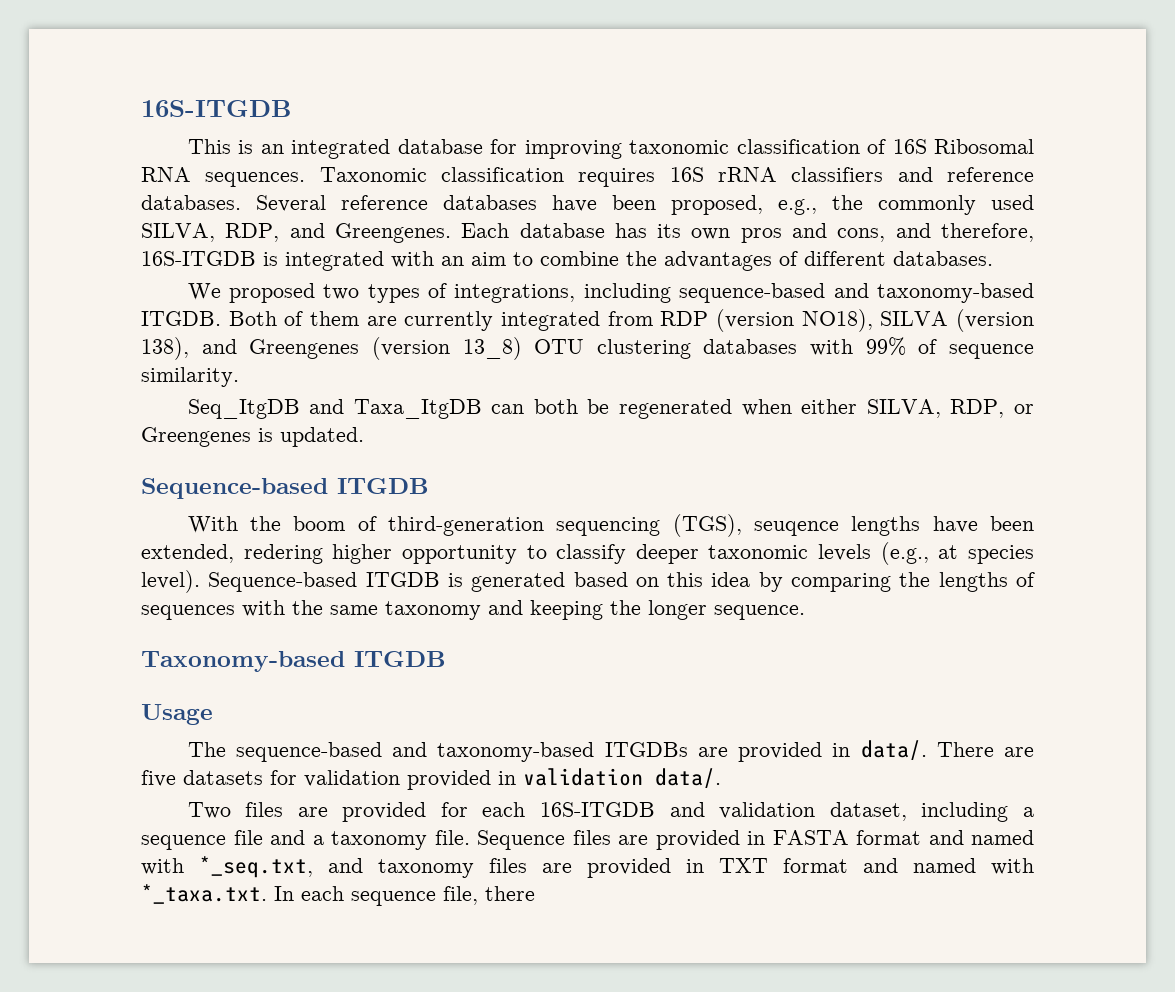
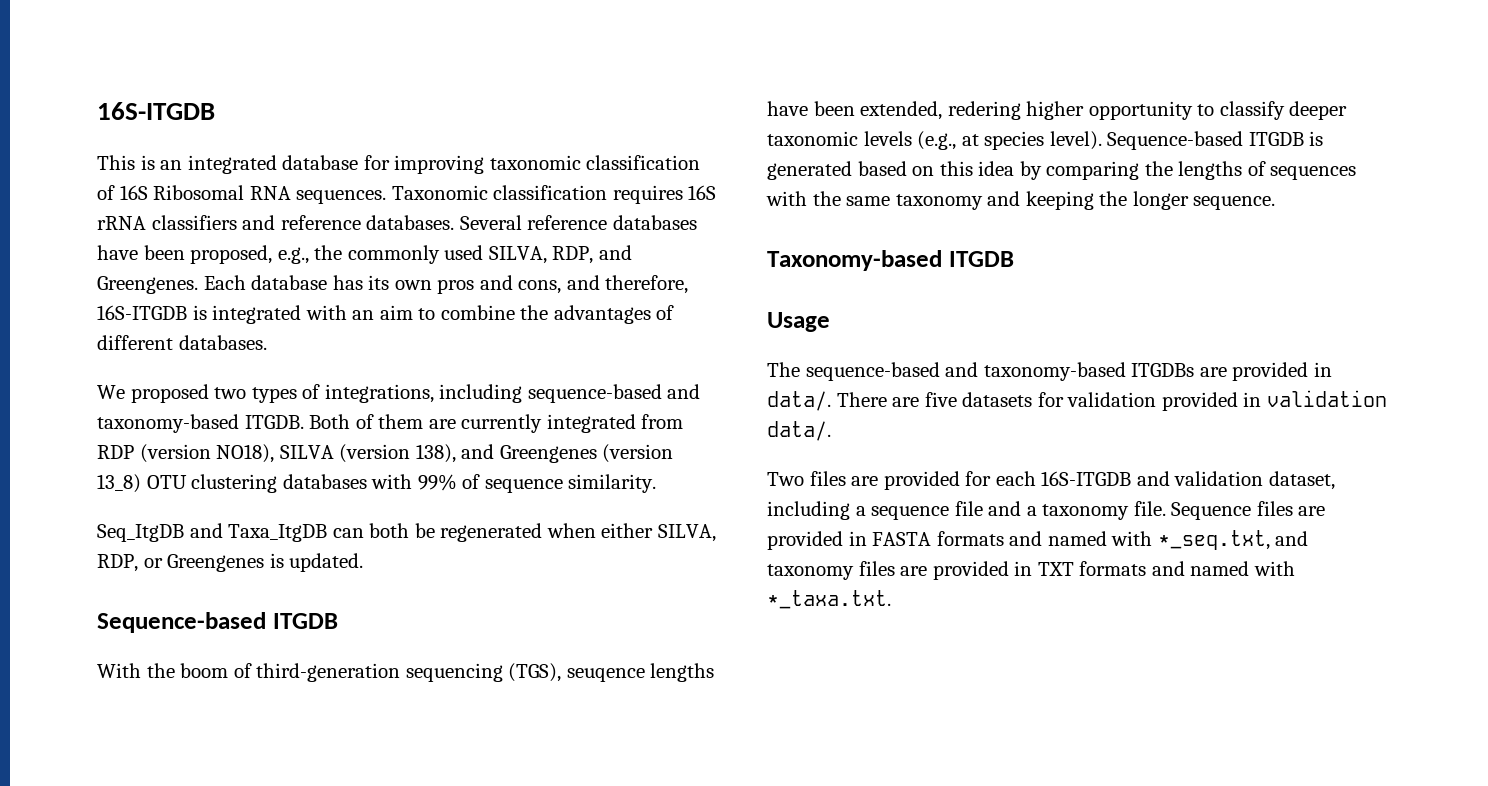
[856,830,921,845] format -> [936,531,1004,546] formats
[783,858,848,873] format -> [1079,561,1147,576] formats
[274,886,535,906] In each sequence file, there -> (891, 599) none

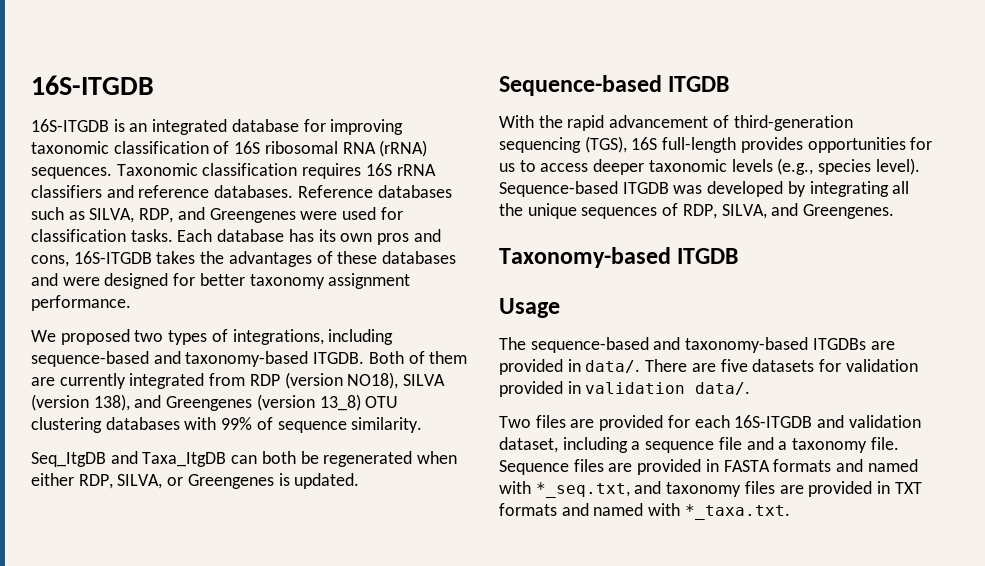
[97,155,135,170] This -> [31,119,109,132] 16S-ITGDB
[153,185,291,200] Ribosomal RNA -> [264,140,428,157] ribosomal RNA (rRNA)
[459,215,697,230] [97,245,632,264] [97,276,198,294] Several reference databases have been proposed, e.g., the commonly used SILVA, RDP, and Greengenes. -> [297,185,452,198] [31,207,403,223] [31,229,173,242] Reference databases such as SILVA, RDP, and Greengenes were used for classification tasks.
[566,275,689,294] [97,305,675,324] [97,335,267,350] and therefore, 16S-ITGDB is integrated with an aim to combine the advantages of different databases. -> [73,251,457,267] [31,273,411,289] [31,295,131,311] 16S-ITGDB takes the advantages of these databases and were designed for better taxonomy assignment performance.
[657,524,716,542] [97,554,138,572] SILVA, RDP, -> [78,474,163,489] RDP, SILVA,
[180,663,229,678] boom -> [567,115,709,131] rapid advancement
[566,663,715,682] [767,101,1285,120] seuqence lengths have been extended, redering higher opportunity to classify -> [631,137,933,153] [499,160,589,172] 16S full-length provides opportunities for us to access
[961,134,979,146] at -> (814, 166) none
[1309,131,1324,146] [767,161,1357,180] [766,191,1276,210] is generated based on this idea by comparing the lengths of sequences with the same taxonomy and keeping the longer sequence. -> [673,181,910,197] [499,203,895,219] was developed by integrating all the unique sequences of RDP, SILVA, and Greengenes.

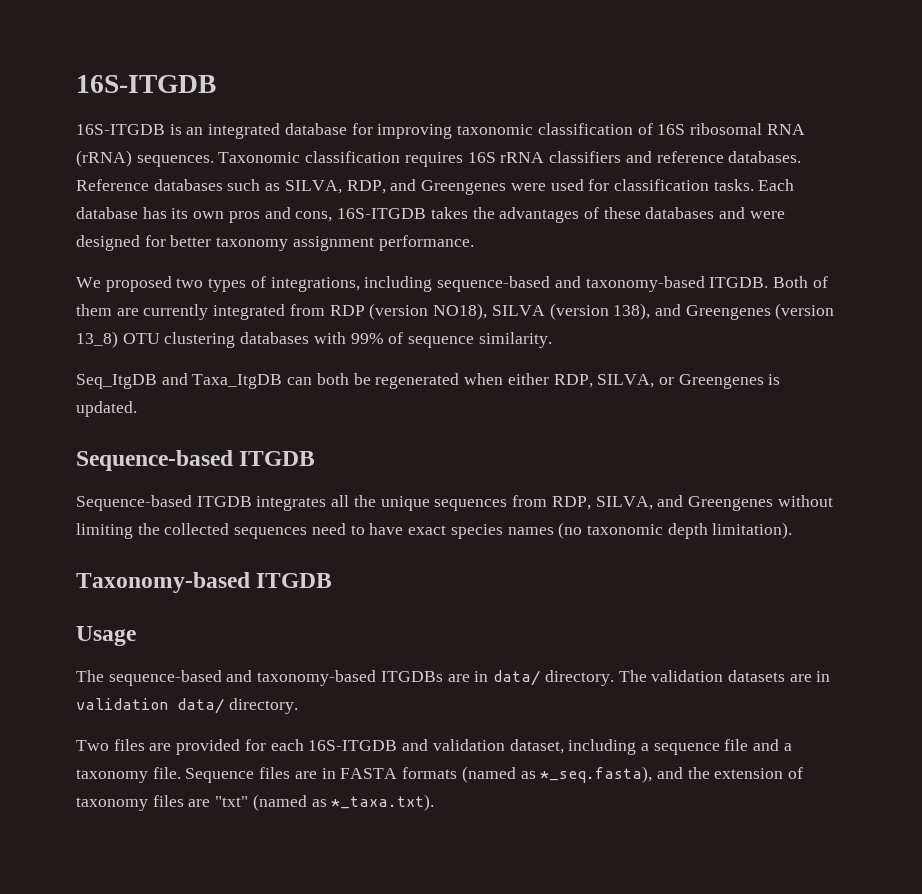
[499,115,853,131] [499,136,933,153] [499,158,920,175] [499,181,889,197] With the rapid advancement of third-generation sequencing (TGS), 16S full-length provides opportunities for us to access deeper taxonomic levels (e.g., species level). Sequence-based ITGDB was developed by integrating -> [76,495,327,511] Sequence-based ITGDB integrates
[662,203,679,216] of -> [512,495,548,507] from
[803,204,895,219] Greengenes. -> [687,495,833,511] [76,522,793,539] Greengenes without limiting the collected sequences need to have exact species names (no taxonomic depth limitation).
[499,359,918,375] [499,381,751,397] provided in data/. There are five datasets for validation provided in validation data/. -> [474,670,831,686] [76,698,298,714] in data/ directory. The validation datasets are in validation data/ directory.
[637,459,702,475] provided -> (317, 775) none
[836,459,918,472] [499,481,922,498] [499,503,790,520] and named with *_seq.txt, and taxonomy files are provided in TXT formats and named with *_taxa.txt. -> [461,766,804,783] [76,794,435,811] (named as *_seq.fasta), and the extension of taxonomy files are "txt" (named as *_taxa.txt).

